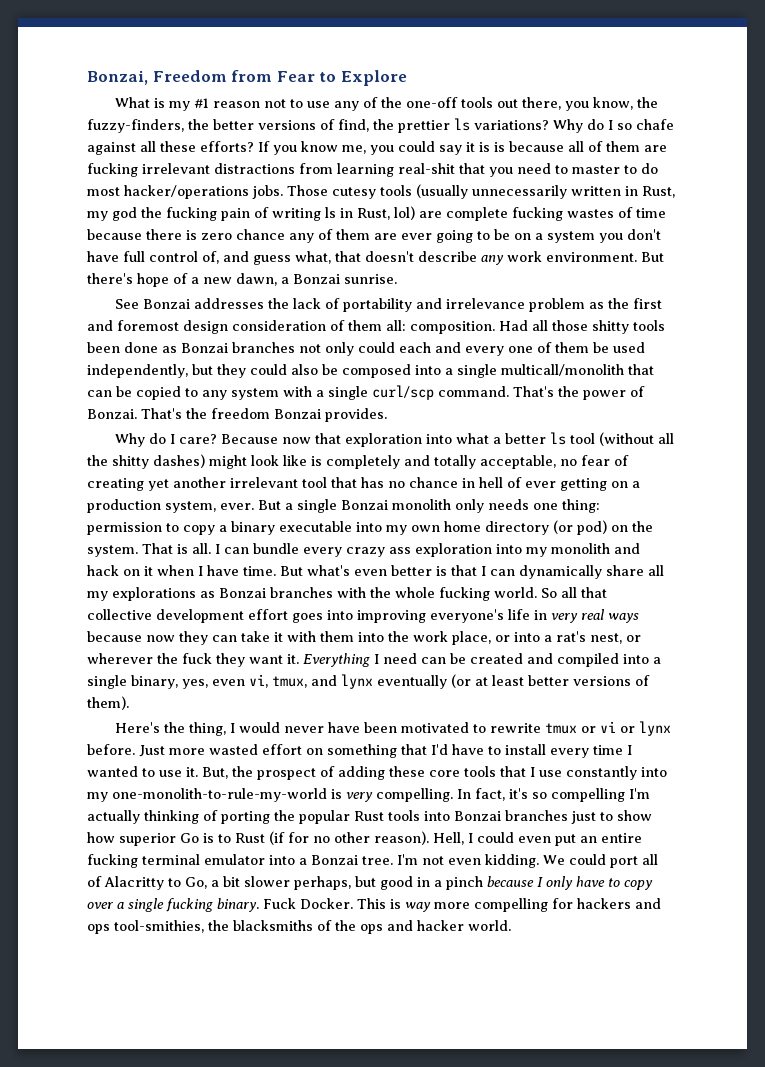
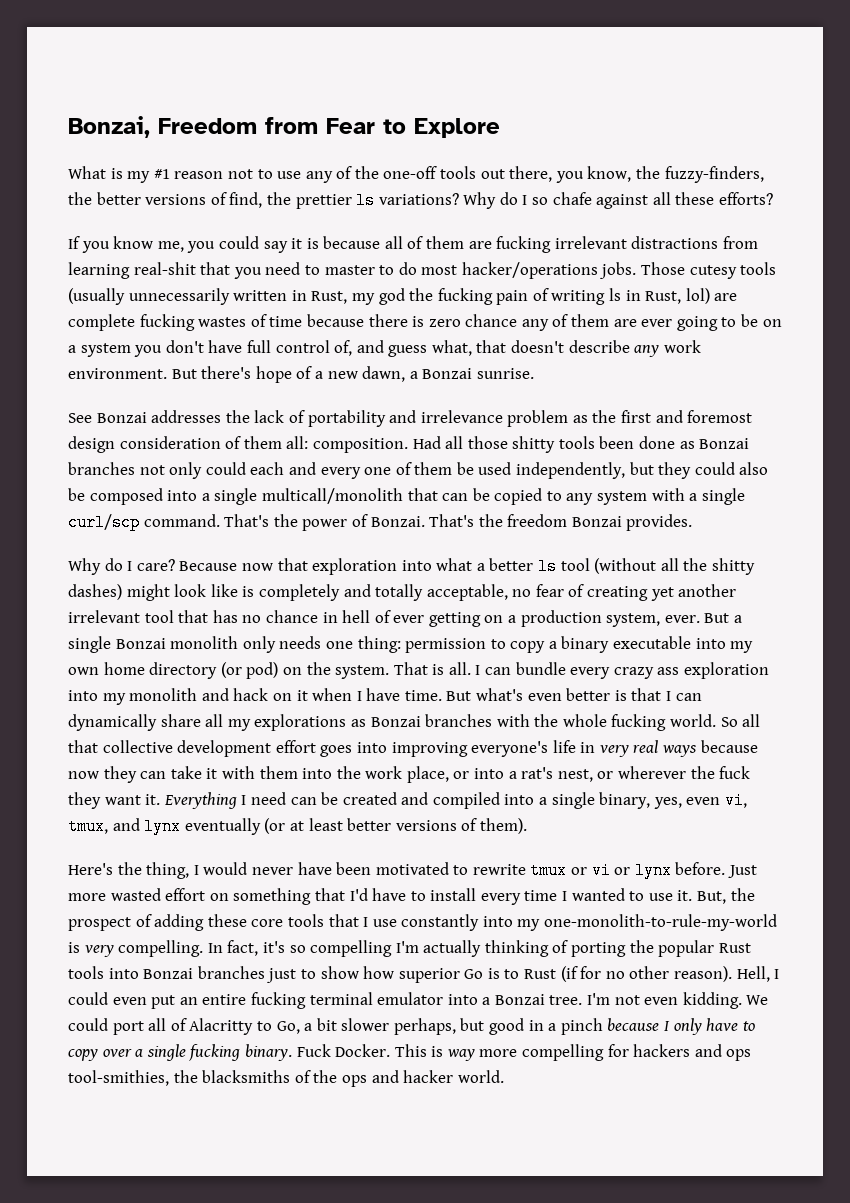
(254, 146) none -> (774, 198) //
[494,142,505,152] is -> (319, 243) none

